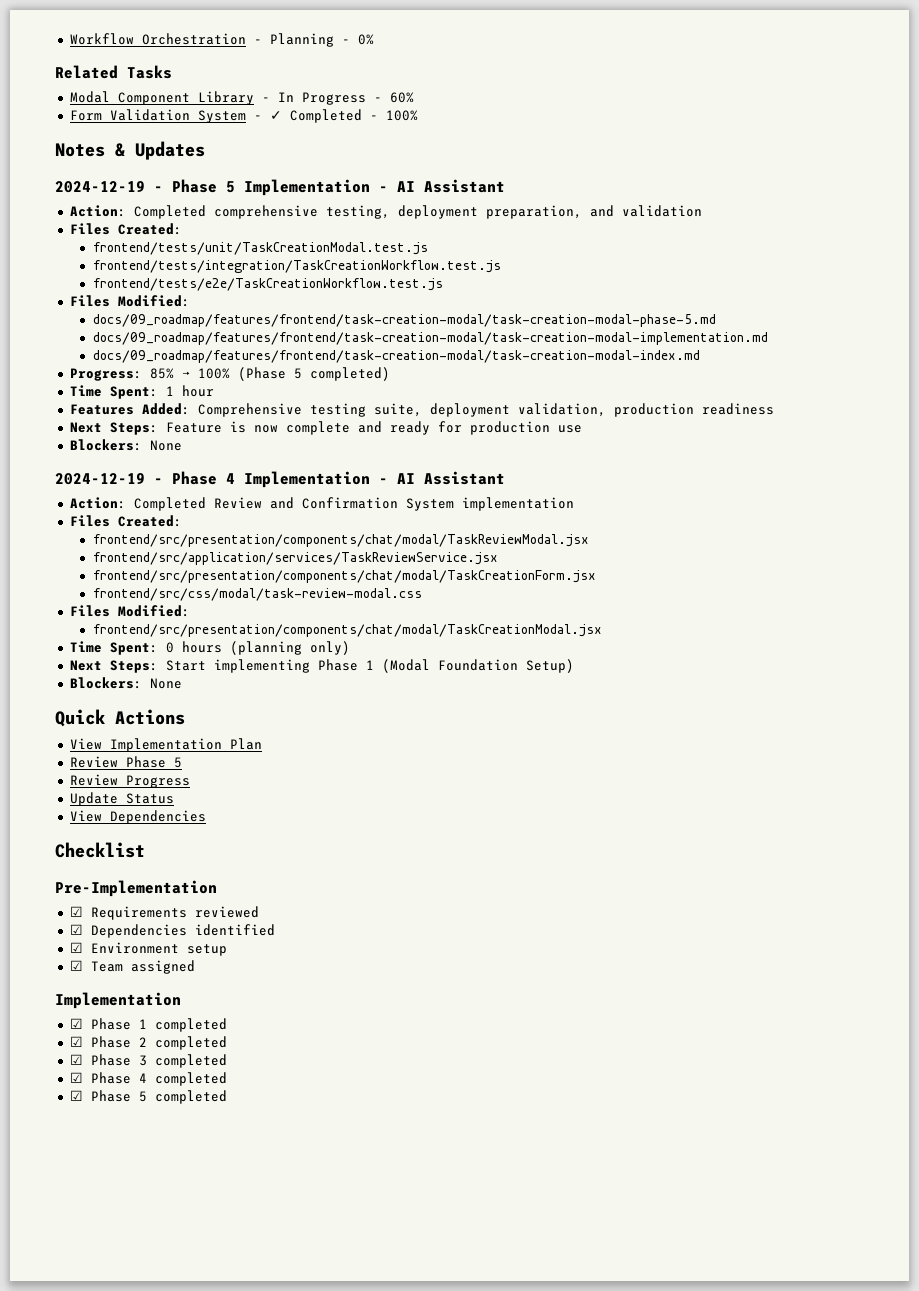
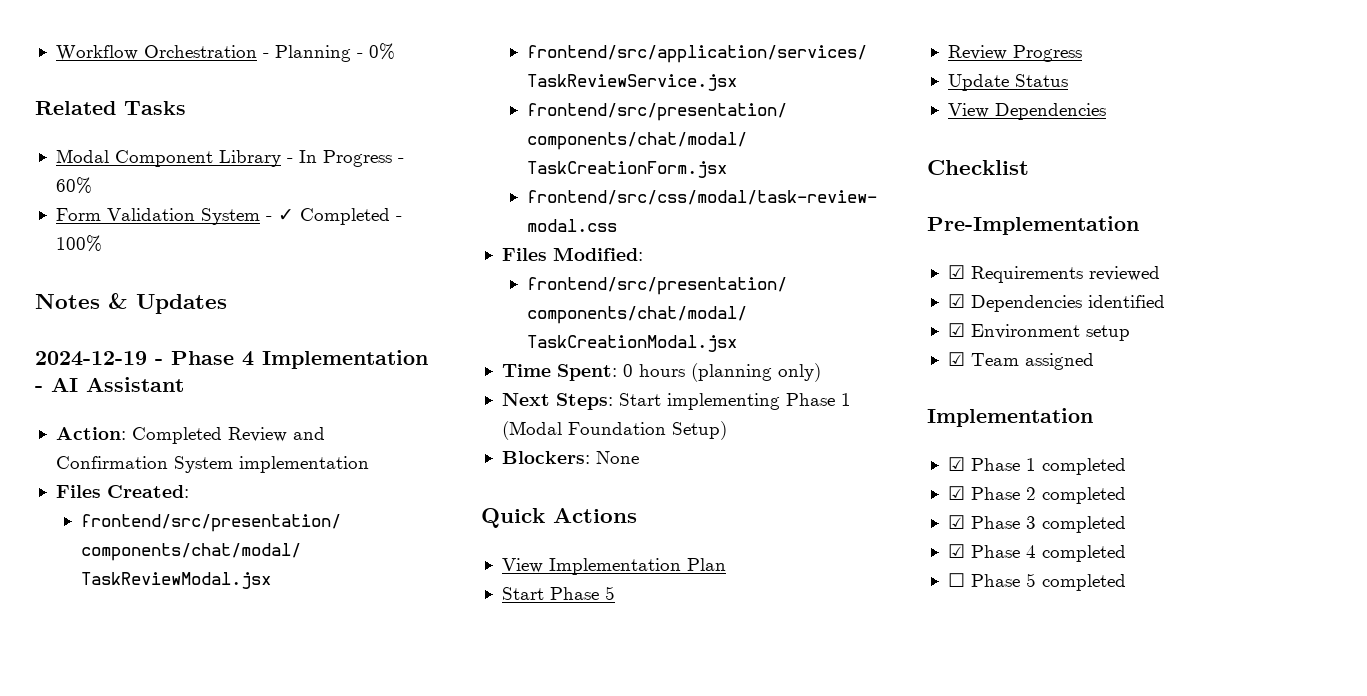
[55,179,505,196] [69,205,702,219] [69,223,182,235] [92,242,428,255] [92,260,501,273] [92,278,443,291] [69,295,190,307] [92,314,716,327] [92,332,768,345] [92,350,700,363] [69,367,390,381] [69,385,214,399] [69,403,774,417] [69,421,582,435] [69,439,182,451] // 2024-12-19 - Phase 5 Implementation - AI Assistant // Action: Completed comprehensive testing, deployment preparation, and validation // Files Created: // frontend/tests/unit/TaskCreationModal.test.js // frontend/tests/integration/TaskCreationWorkflow.test.js // frontend/tests/e2e/TaskCreationWorkflow.test.js // Files Modified: // docs/09_roadmap/features/frontend/task-creation-modal/task-creation-modal-phase-5.md // docs/09_roadmap/features/frontend/task-creation-modal/task-creation-modal-implementation.md // docs/09_roadmap/features/frontend/task-creation-modal/task-creation-modal-index.md // Progress: 85% → 100% (Phase 5 completed) // Time Spent: 1 hour // Features Added: Comprehensive testing suite, deployment validation, production readiness // Next Steps: Feature is now complete and ready for production use // Blockers: None -> (227, 304) none
[69,756,118,768] Review -> [501,587,544,600] Start
[69,1090,83,1101] ☑ -> [947,573,965,587] ☐

